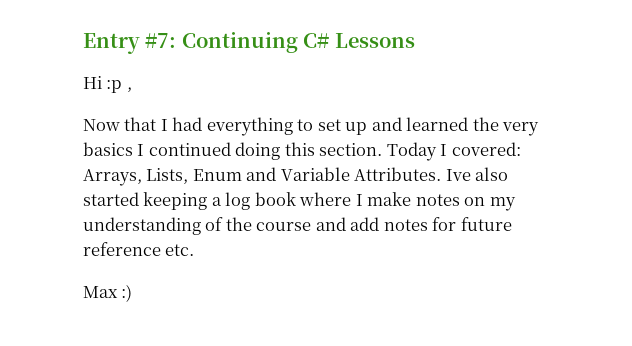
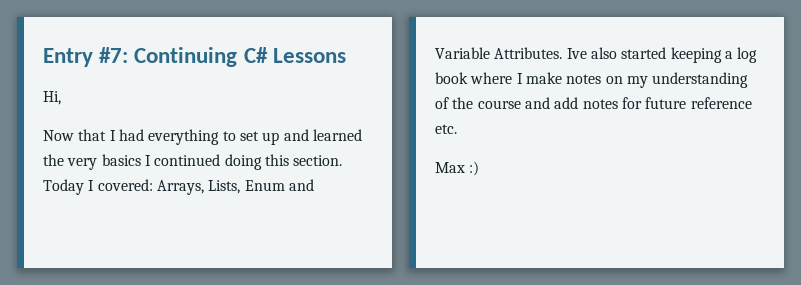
[83,76,132,93] Hi :p , -> [43,91,61,105] Hi,

